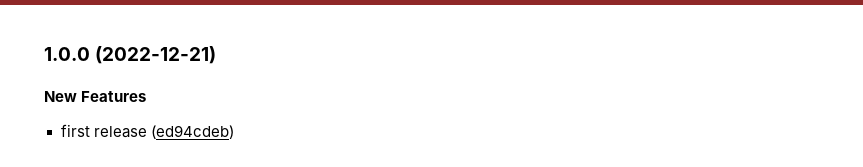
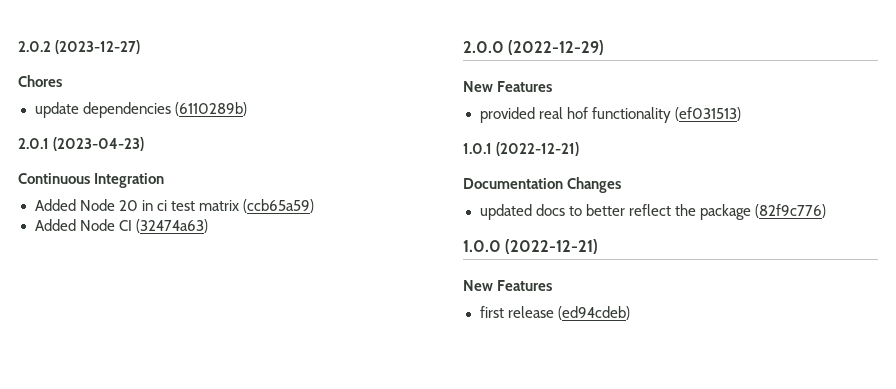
(44, 54) none -> [18,40,141,54] [18,75,62,87] [34,102,247,118] [18,137,145,151] [18,173,165,188] [34,199,314,213] [34,219,208,233] [463,40,605,55] [463,81,553,92] [479,107,741,123] [463,142,580,156] [463,177,622,193] [479,204,826,220] 2.0.2 (2023-12-27) // Chores // update dependencies (6110289b) // 2.0.1 (2023-04-23) // Continuous Integration // Added Node 20 in ci test matrix (ccb65a59) // Added Node CI (32474a63) // 2.0.0 (2022-12-29) // New Features // provided real hof functionality (ef031513) // 1.0.1 (2022-12-21) // Documentation Changes // updated docs to better reflect the package (82f9c776) //

